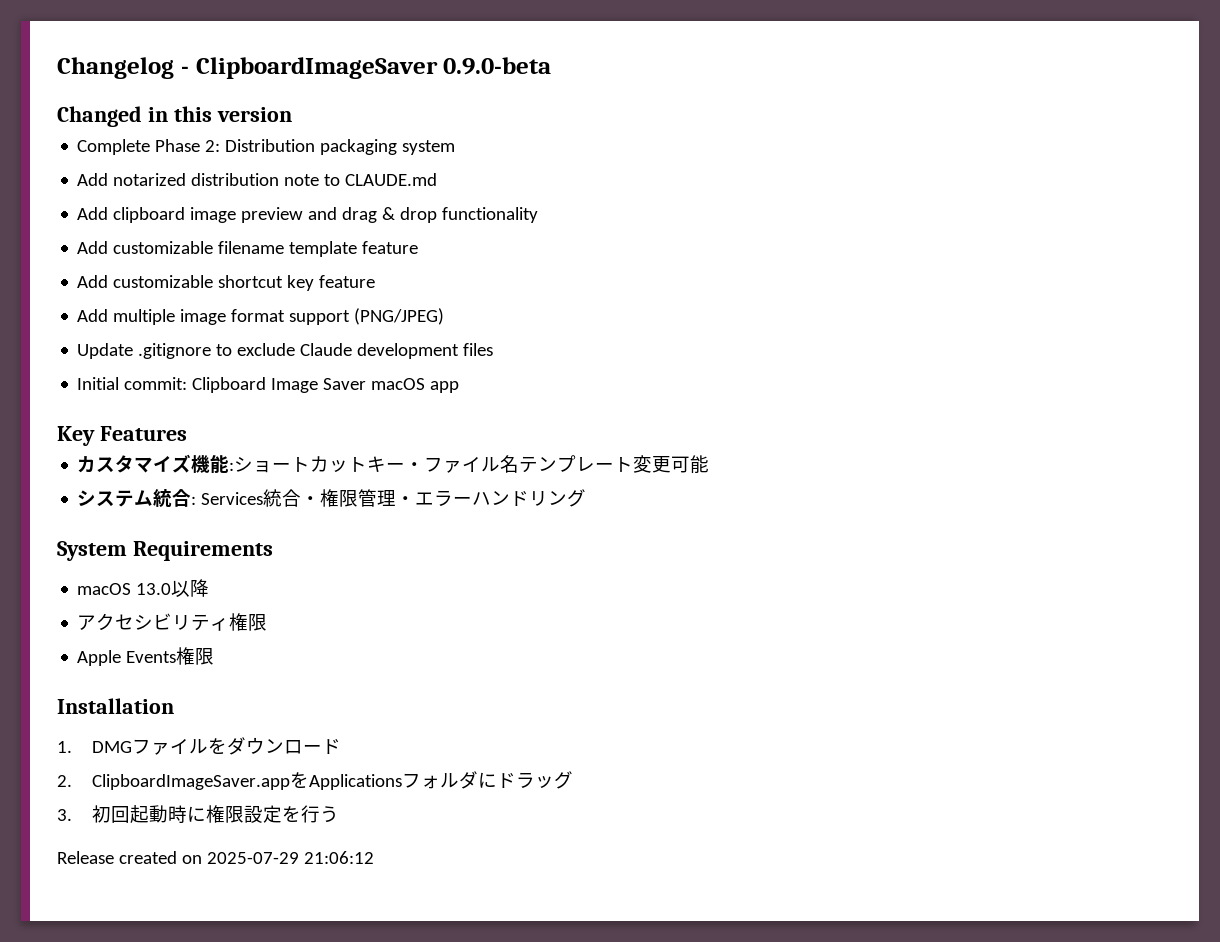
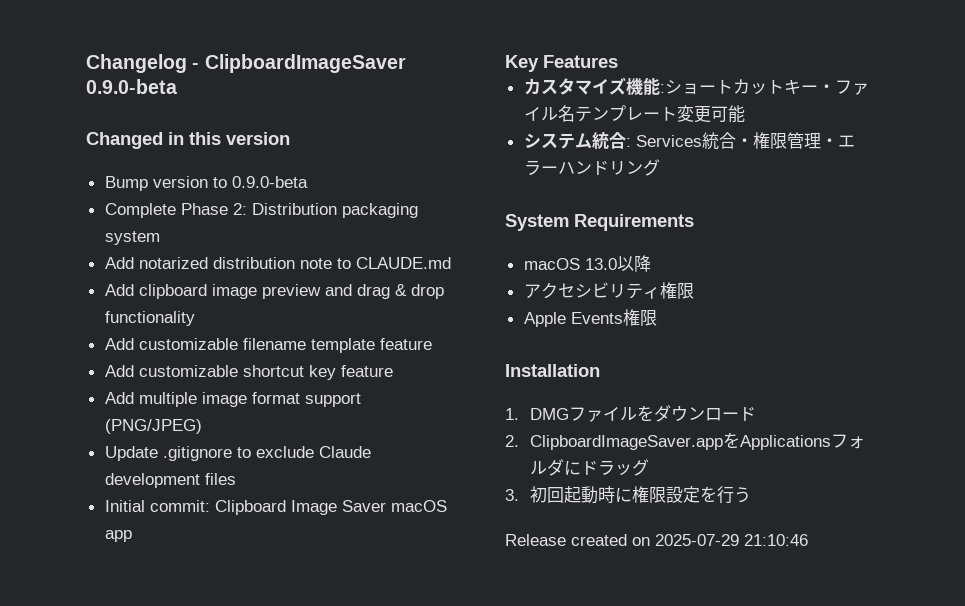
(292, 114) none -> [104,176,308,191] // Bump version to 0.9.0-beta
[303,851,374,864] 21:06:12 -> [744,534,808,546] 21:10:46

